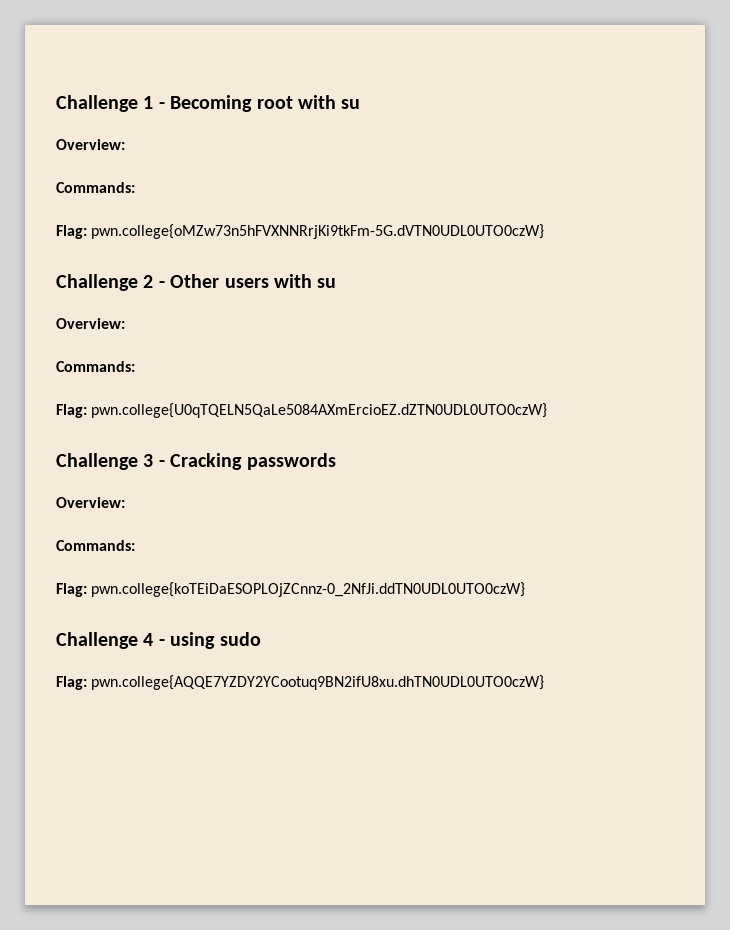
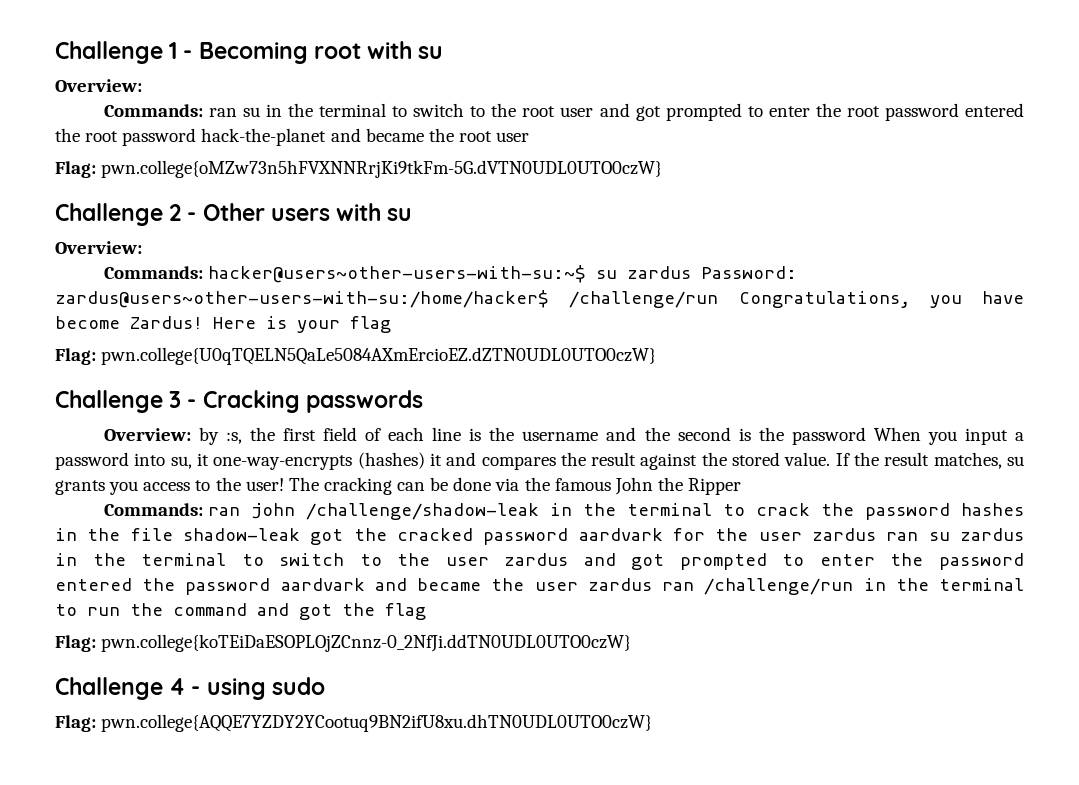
(135, 187) none -> [208,103,1025,121] [55,128,530,146] ran su in the terminal to switch to the root user and got prompted to enter the root password entered the root password hack-the-planet and became the root user
(135, 366) none -> [207,265,797,283] [55,290,1024,308] [55,316,391,333] hacker@users~other-users-with-su:~$ su zardus Password: zardus@users~other-users-with-su:/home/hacker$ /challenge/run Congratulations, you have become Zardus! Here is your flag
[56,540,135,551] // Commands: -> [198,427,1024,445] [55,452,1024,470] [55,477,742,495] [103,503,1024,520] [55,528,1025,545] [55,553,1024,570] [55,578,1025,595] [55,603,426,620] by :s, the first field of each line is the username and the second is the password When you input a password into su, it one-way-encrypts (hashes) it and compares the result against the stored value. If the result matches, su grants you access to the user! The cracking can be done via the famous John the Ripper // Commands: ran john /challenge/shadow-leak in the terminal to crack the password hashes in the file shadow-leak got the cracked password aardvark for the user zardus ran su zardus in the terminal to switch to the user zardus and got prompted to enter the password entered the password aardvark and became the user zardus ran /challenge/run in the terminal to run the command and got the flag

